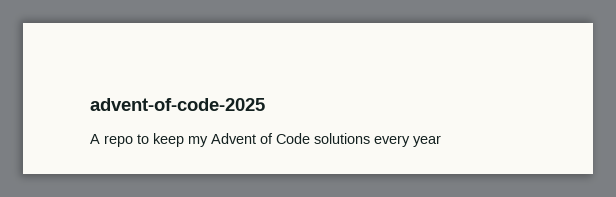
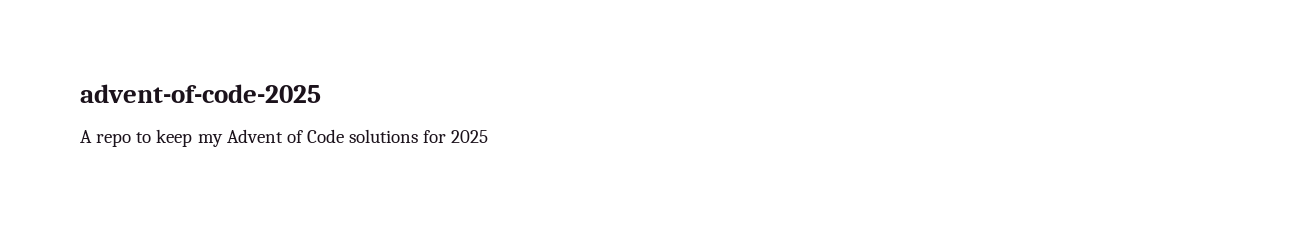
[374,135,441,147] every year -> [423,130,489,143] for 2025

